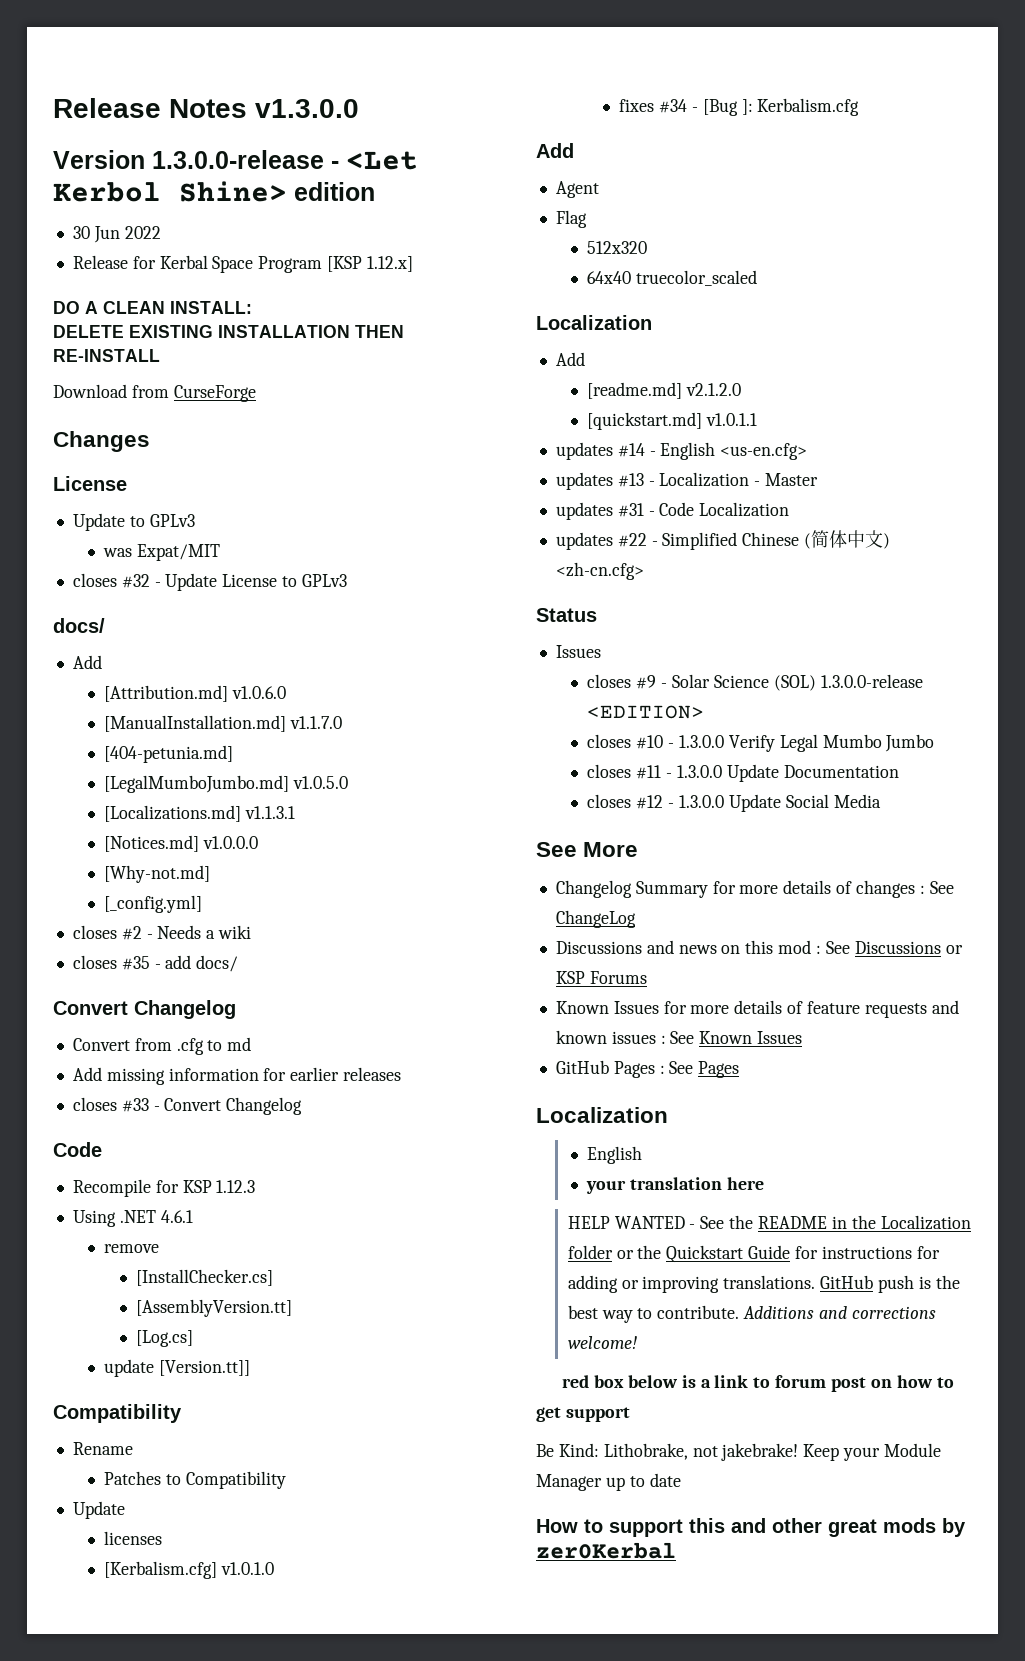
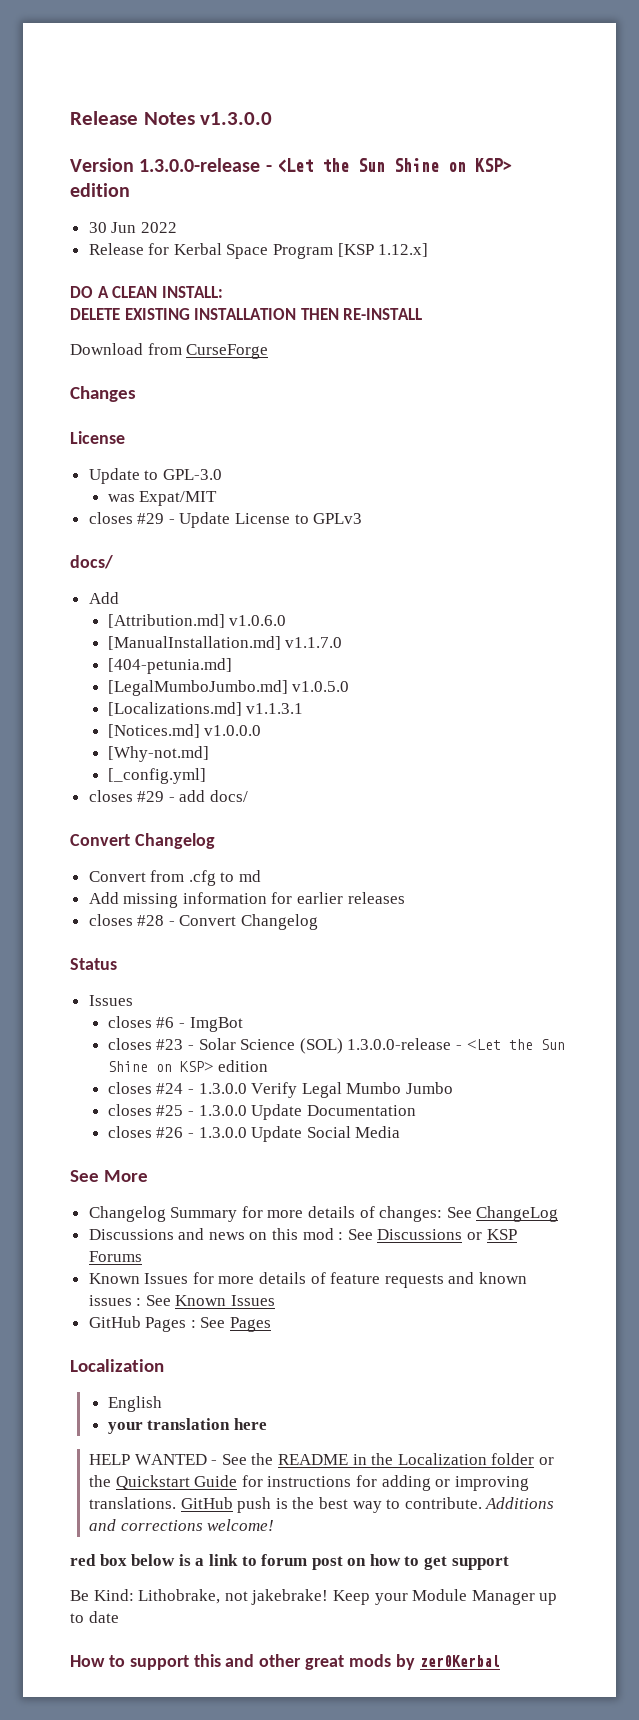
[53,181,287,202] Kerbol Shine> -> [321,158,512,172] the Sun Shine on KSP>
[149,514,195,527] GPLv3 -> [162,469,222,480] GPL-3.0
[121,574,150,588] #32 -> [137,513,165,524] #29
[121,925,252,940] [72,955,150,970] #2 - Needs a wiki // closes #35 -> [137,791,165,802] #29
[121,1098,149,1112] #33 -> [137,915,165,926] #28
[53,1142,102,1157] [72,1179,256,1197] [72,1210,193,1227] [104,1244,160,1253] [136,1269,274,1286] [136,1299,293,1317] [136,1330,194,1347] [104,1359,251,1377] [53,1404,182,1423] [72,1442,133,1455] [104,1471,287,1489] [72,1501,125,1519] [104,1531,163,1545] [104,1561,275,1579] [619,98,860,116] [536,143,574,158] [555,181,599,198] [555,210,587,228] [587,241,648,254] [587,270,758,286] [536,315,652,330] [555,352,585,366] [587,382,742,399] [587,412,758,430] [555,442,808,460] [555,472,819,490] [555,502,790,520] [555,530,891,550] [555,562,644,580] [536,608,597,622] [555,645,601,658] [587,674,657,689] Code // Recompile for KSP 1.12.3 // Using .NET 4.6.1 // remove // [InstallChecker.cs] // [AssemblyVersion.tt] // [Log.cs] // update [Version.tt]] // Compatibility // Rename // Patches to Compatibility // Update // licenses // [Kerbalism.cfg] v1.0.1.0 // fixes #34 - [Bug ]: Kerbalism.cfg // Add // Agent // Flag // 512x320 // 64x40 truecolor_scaled // Localization // Add // [readme.md] v2.1.2.0 // [quickstart.md] v1.0.1.1 // updates #14 - English <us-en.cfg> // updates #13 - Localization - Master // updates #31 - Code Localization // updates #22 - Simplified Chinese (简体中文) <zh-cn.cfg> // Status // Issues // closes #9 -> [70,958,117,970] [88,995,133,1006] [107,1016,243,1032] [107,1038,184,1050] Status // Issues // closes #6 - ImgBot // closes #23
[587,705,705,719] [587,734,664,749] <EDITION> // closes #10 -> [455,1039,565,1050] [107,1060,269,1072] [107,1082,184,1094] - <Let the Sun Shine on KSP> edition // closes #24
[636,765,662,779] #11 -> [156,1105,184,1116] #25
[636,795,664,809] #12 -> [156,1127,184,1138] #26
[855,880,925,898] changes : -> [379,1206,443,1222] changes:

